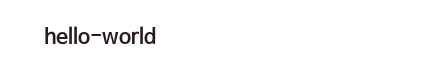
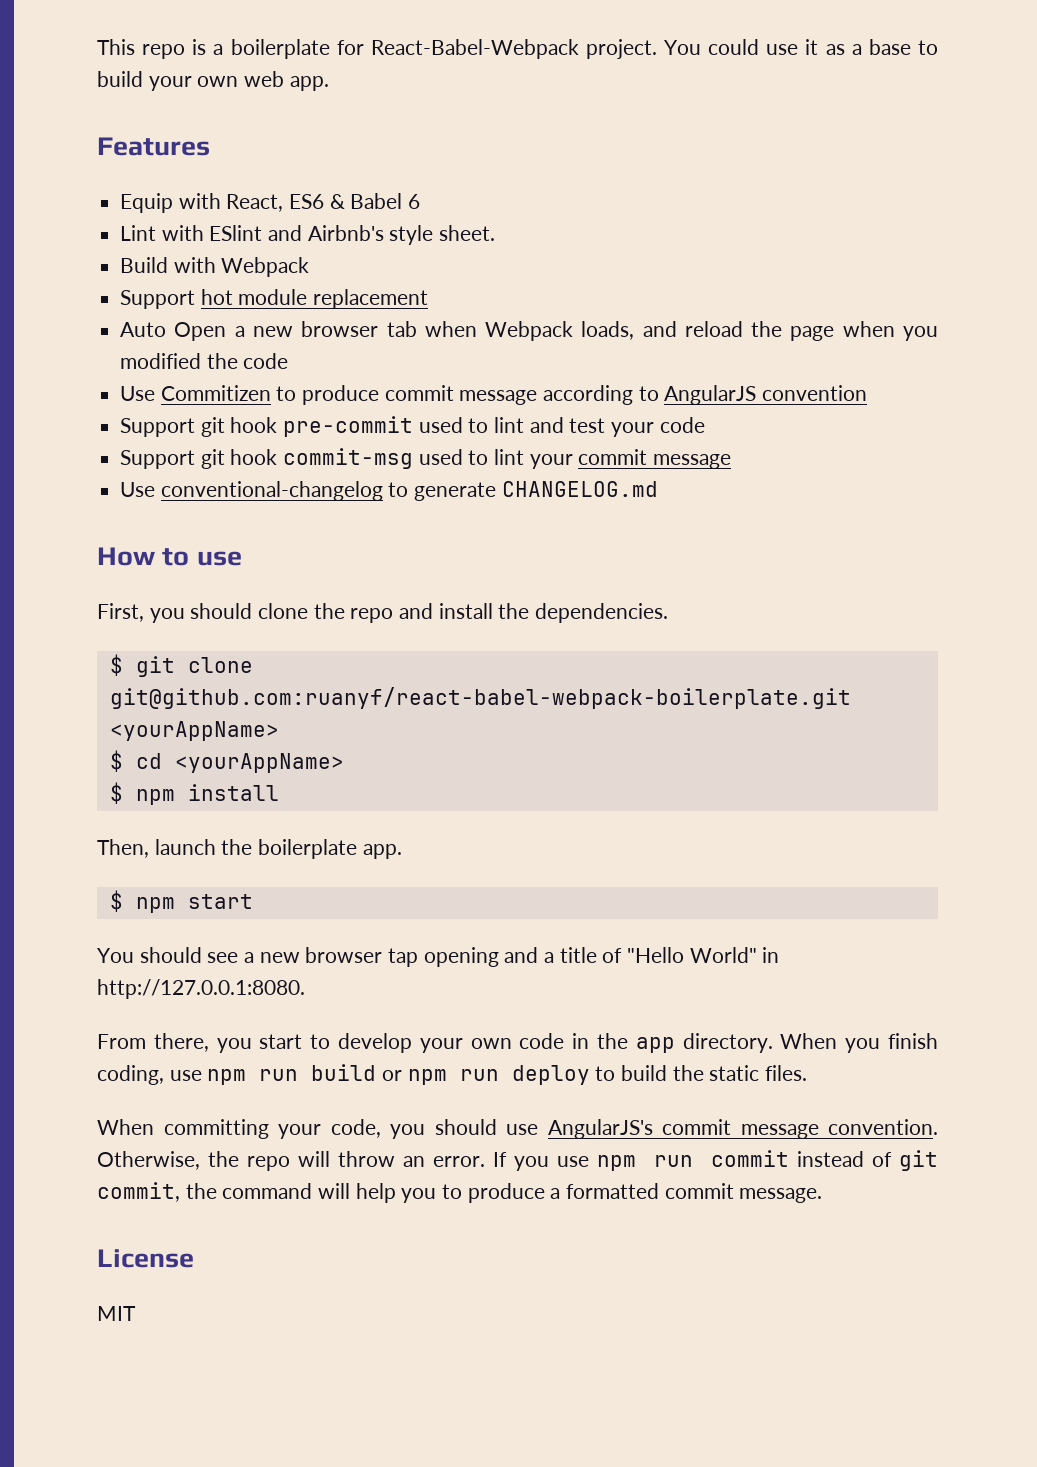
[44,26,156,45] hello-world -> [97,39,938,59] [97,71,329,91] [97,137,210,156] [120,193,421,213] [120,225,496,245] [120,257,310,277] [120,289,429,309] [120,321,939,341] [120,353,289,369] [120,385,868,405] [120,416,705,437] [120,448,732,469] [120,481,658,501] [97,547,242,566] [97,603,669,623] [109,654,253,677] [109,687,851,709] [109,721,279,741] [109,750,344,773] [109,782,279,805] [97,839,402,859] [109,890,253,913] [97,947,780,967] [97,979,305,999] [97,1033,938,1053] [97,1064,808,1085] [97,1119,938,1139] [97,1150,938,1171] [97,1182,823,1203] [97,1249,194,1268] [97,1306,136,1321] This repo is a boilerplate for React-Babel-Webpack project. You could use it as a base to build your own web app. // Features // Equip with React, ES6 & Babel 6 // Lint with ESlint and Airbnb's style sheet. // Build with Webpack // Support hot module replacement // Auto Open a new browser tab when Webpack loads, and reload the page when you modified the code // Use Commitizen to produce commit message according to AngularJS convention // Support git hook pre-commit used to lint and test your code // Support git hook commit-msg used to lint your commit message // Use conventional-changelog to generate CHANGELOG.md // How to use // First, you should clone the repo and install the dependencies. // $ git clone git@github.com:ruanyf/react-babel-webpack-boilerplate.git <yourAppName> // $ cd <yourAppName> // $ npm install // Then, launch the boilerplate app. // $ npm start // You should see a new browser tap opening and a title of "Hello World" in http://127.0.0.1:8080. // From there, you start to develop your own code in the app directory. When you finish coding, use npm run build or npm run deploy to build the static files. // When committing your code, you should use AngularJS's commit message convention. Otherwise, the repo will throw an error. If you use npm run commit instead of git commit, the command will help you to produce a formatted commit message. // License // MIT

